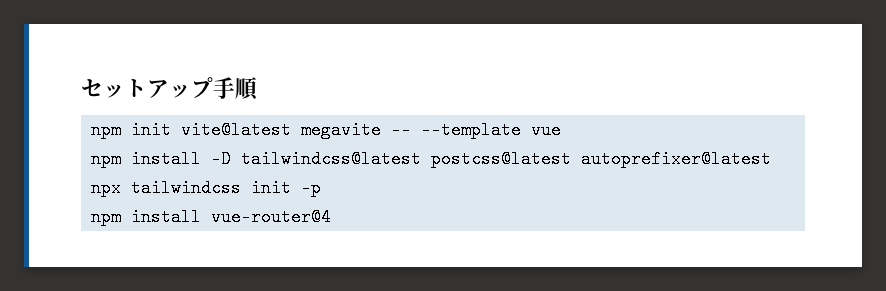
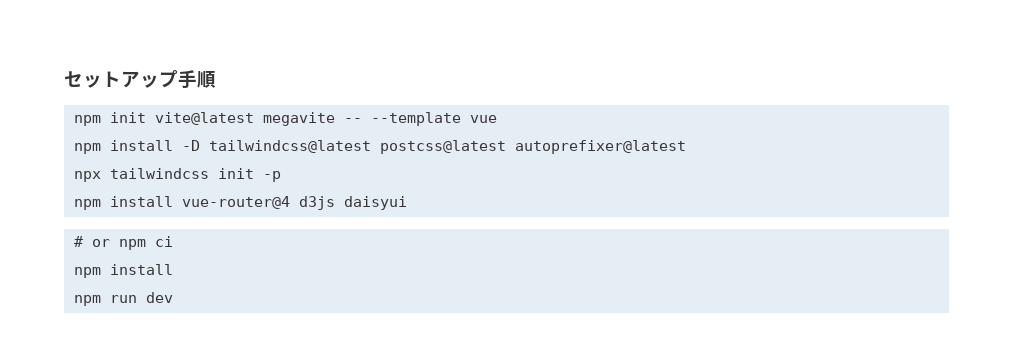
(332, 217) none -> [299,196,408,210] [74,236,174,250] [74,264,174,278] [74,292,174,306] d3js daisyui // # or npm ci // npm install // npm run dev

